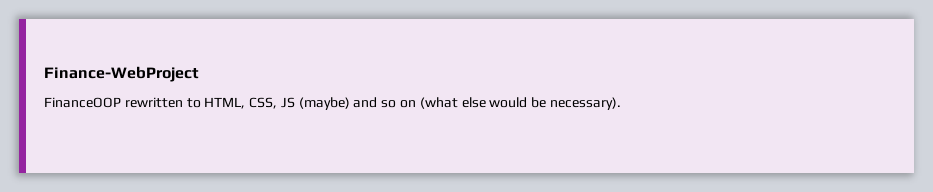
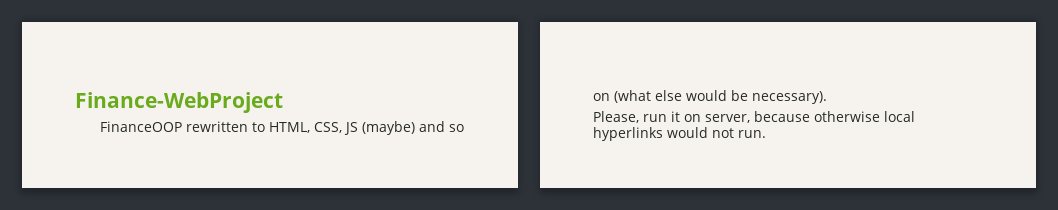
(621, 103) none -> [593,111,915,123] [593,127,766,141] // Please, run it on server, because otherwise local hyperlinks would not run.

